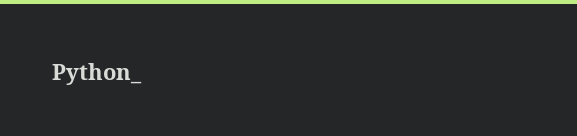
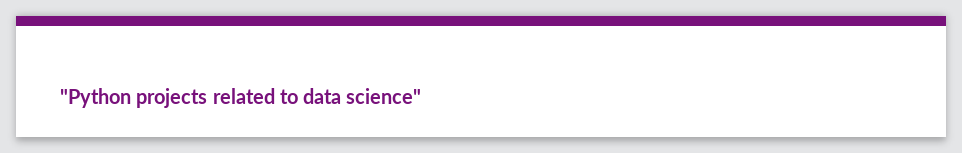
[52,63,142,85] Python_ -> [60,88,422,108] "Python projects related to data science"

